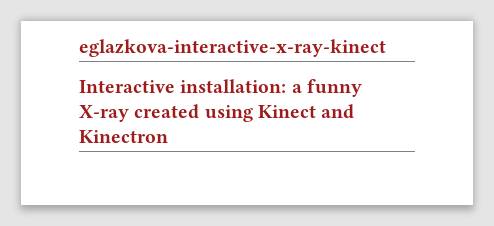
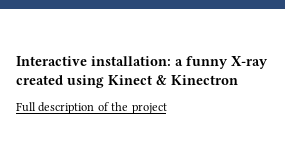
[79,39,386,57] eglazkova-interactive-x-ray-kinect // -> (16, 61) none
[321,104,355,119] and -> [156,75,167,85] &
(168, 136) none -> [16,102,167,114] // Full description of the project

